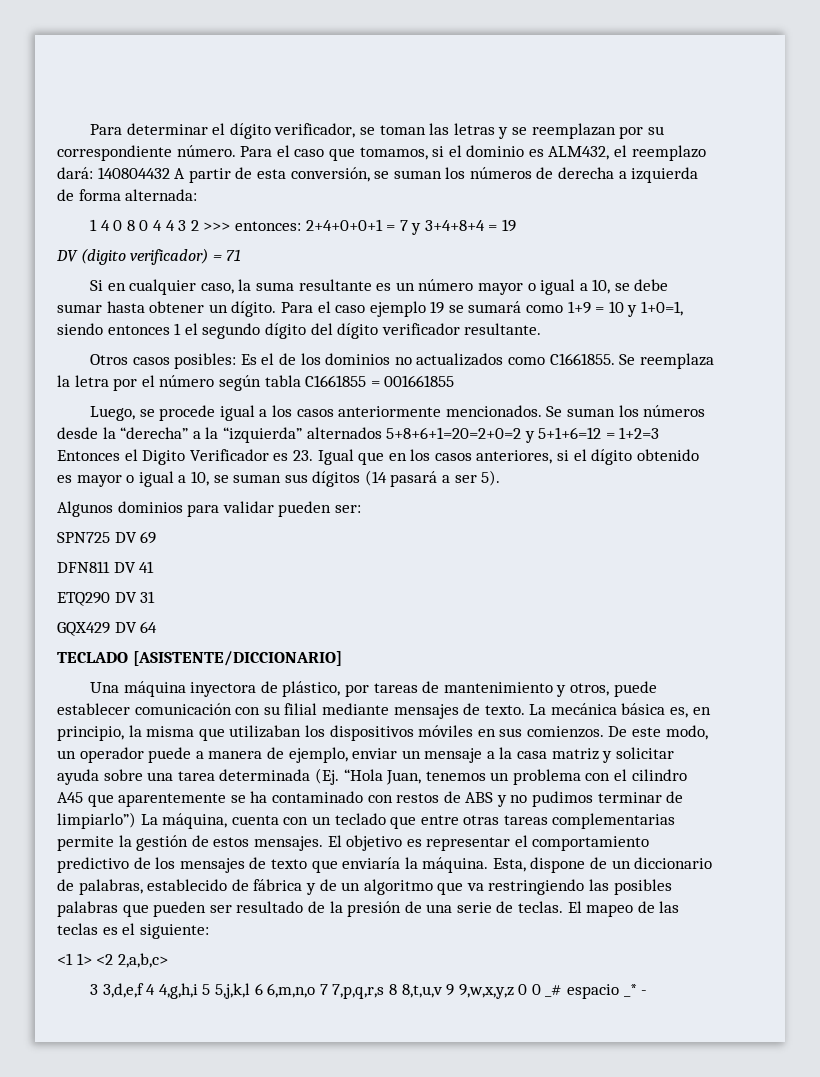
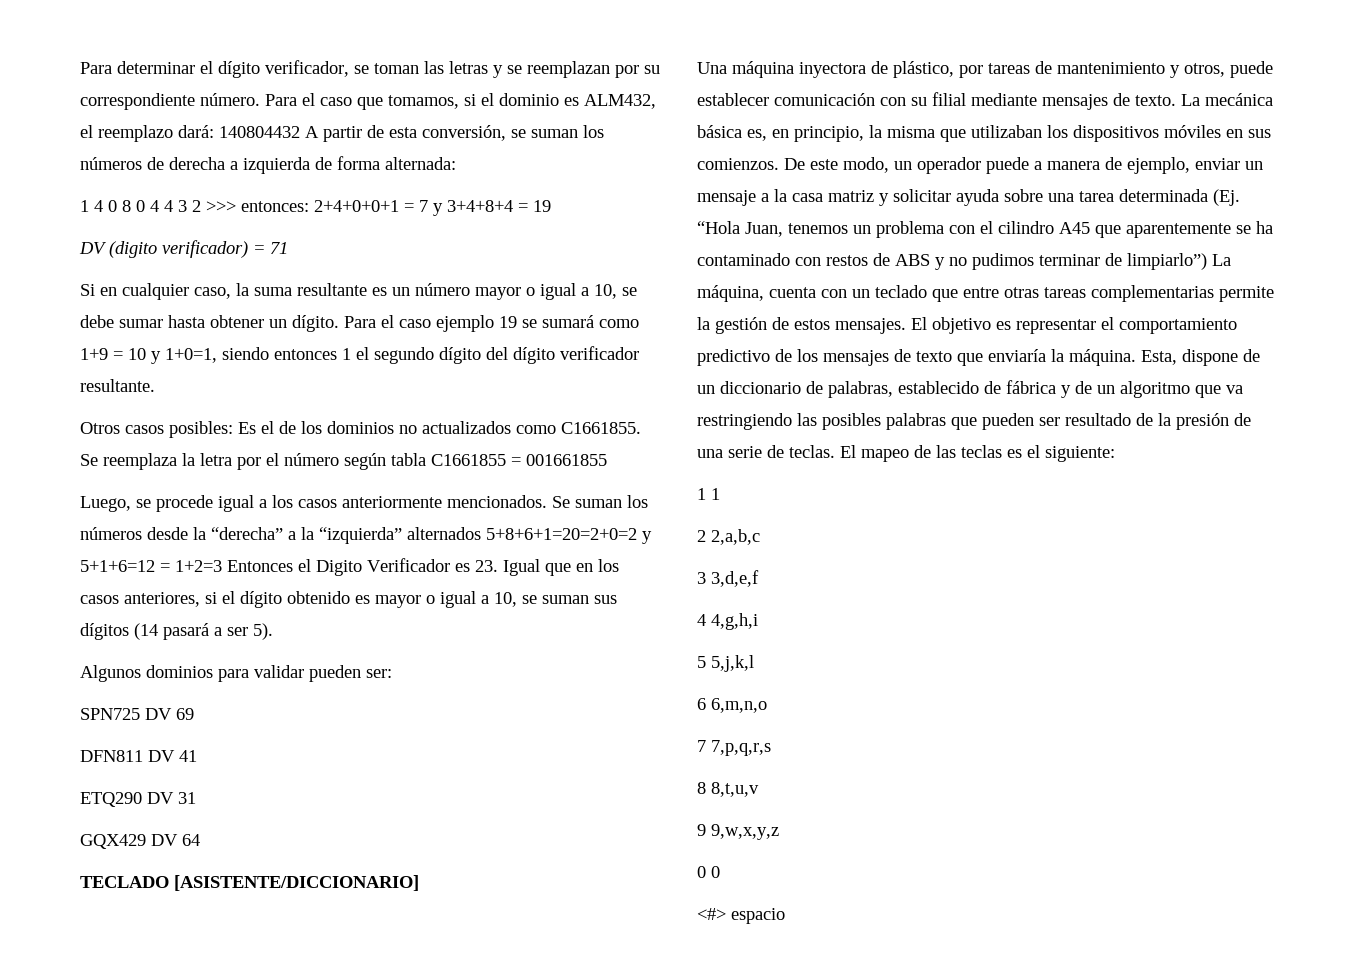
[57,953,168,968] <1 1> <2 2,a,b,c> -> [697,488,720,500] [697,529,760,545] 1 1 // 2 2,a,b,c
(144, 990) none -> (759, 578) //
(198, 991) none -> (758, 621) //
(250, 991) none -> (754, 663) //
(316, 990) none -> (767, 705) //
(385, 991) none -> (771, 748) //
(443, 991) none -> (759, 789) //
(514, 991) none -> (779, 832) //
[545,984,648,999] _# espacio _* - -> [697,908,785,924] // <#> espacio

